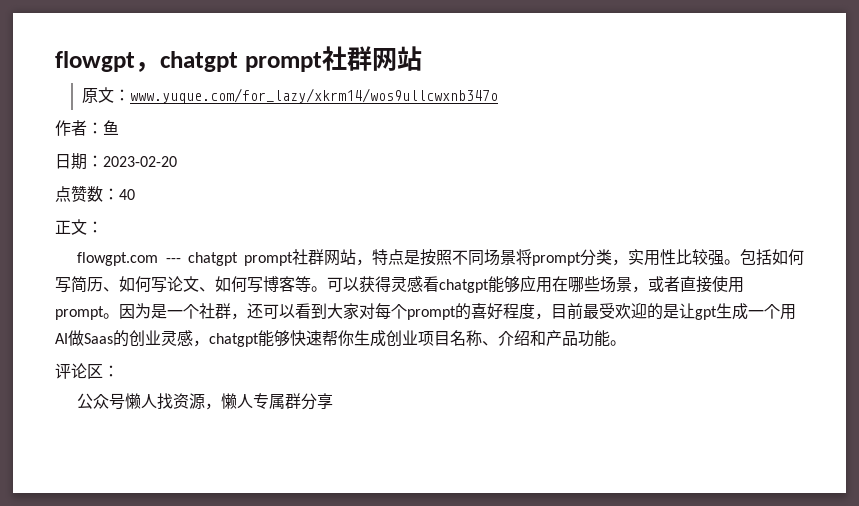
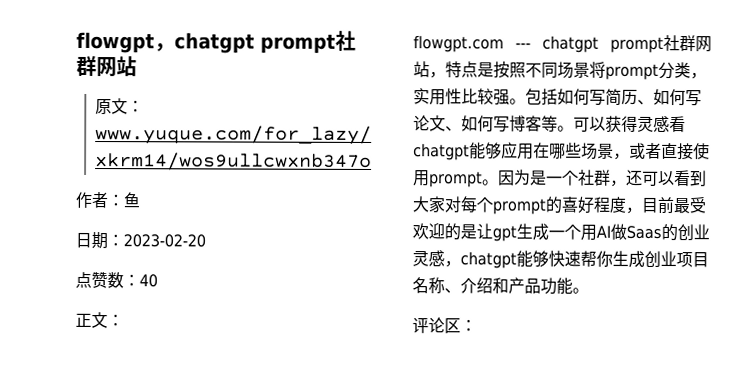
[77,393,334,410] // 公众号懒人找资源，懒人专属群分享 -> (477, 325) none

